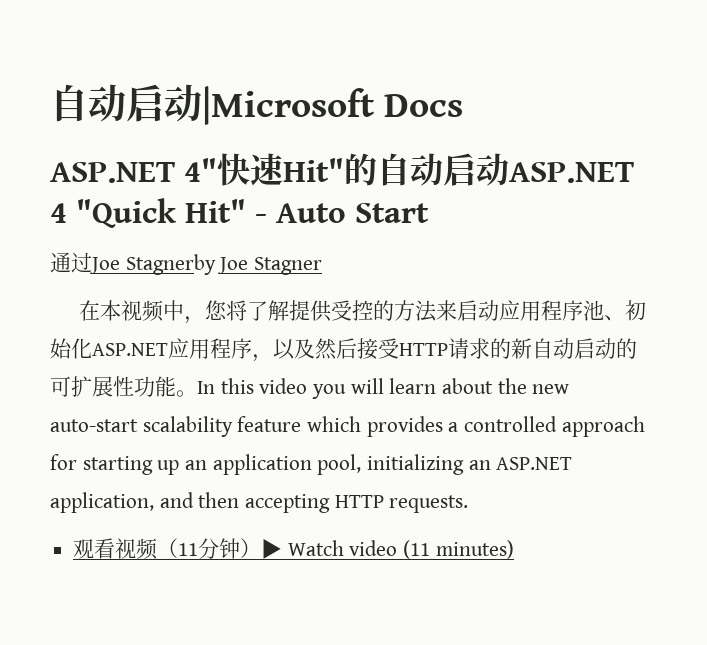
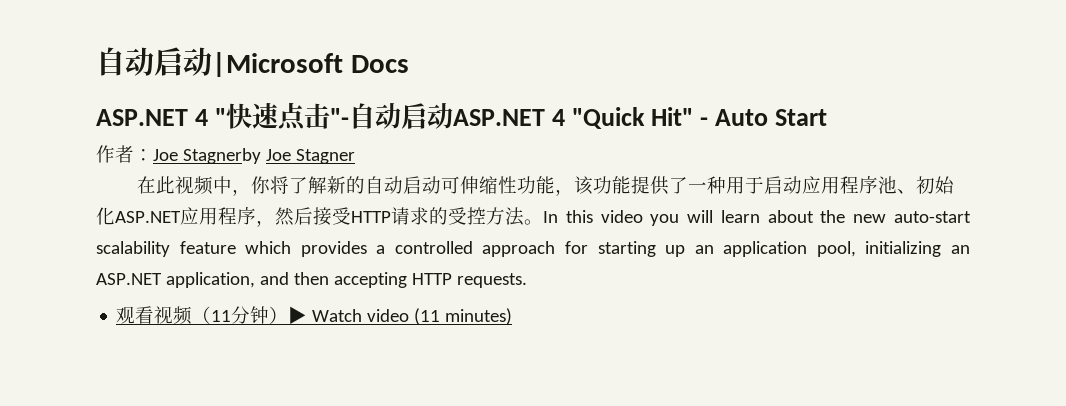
[184,153,377,186] 4"快速Hit"的 -> [195,102,350,131] 4 "快速点击"-
[50,252,92,273] 通过 -> [96,145,153,163] 作者：
[100,300,122,321] 本 -> [156,176,176,194] 此
[205,300,458,322] 您将了解提供受控的方法来 -> [251,176,765,196] 你将了解新的自动启动可伸缩性功能，该功能提供了一种用于
[273,339,315,360] 以及 -> (275, 223) none
[511,338,637,359] [50,376,176,397] 新自动启动的可扩展性功能 -> [448,207,524,226] 受控方法

